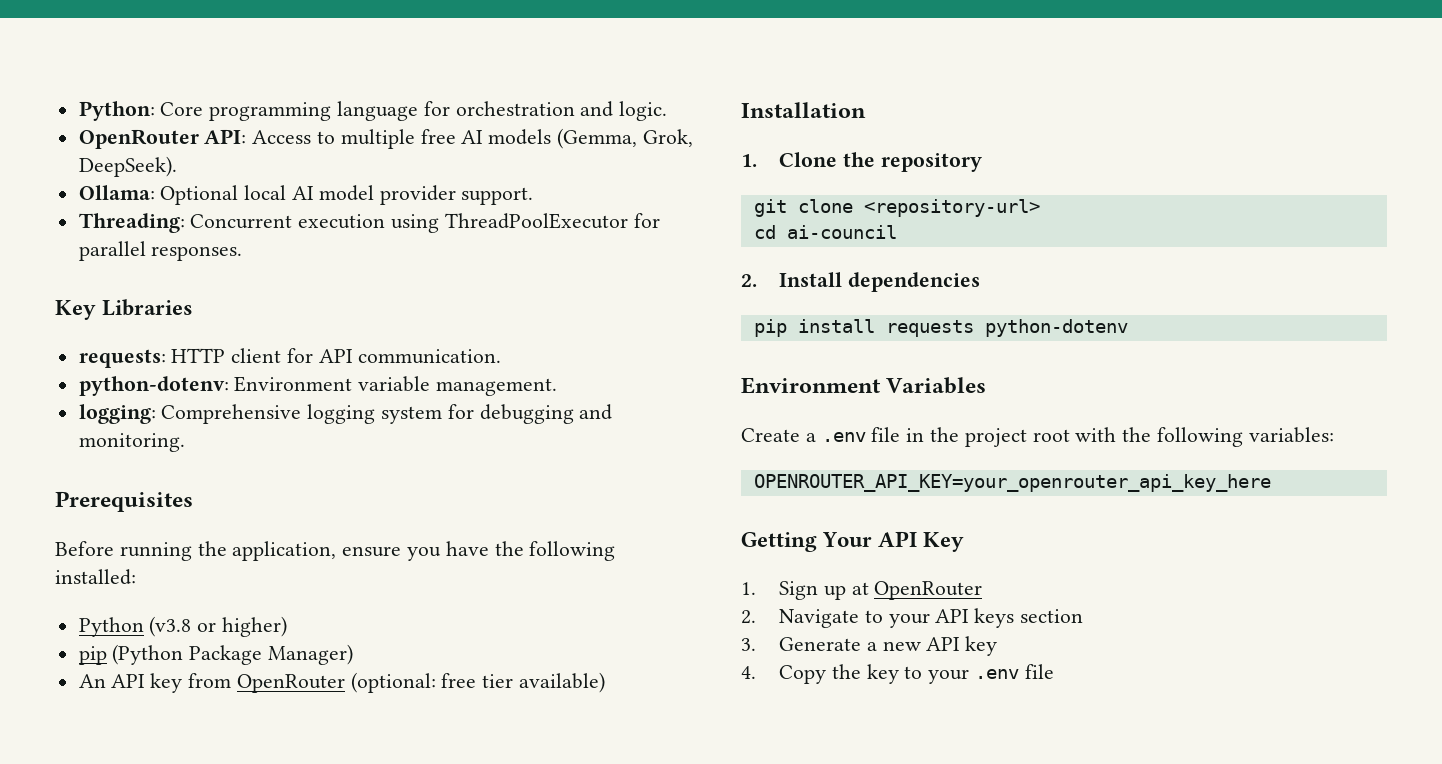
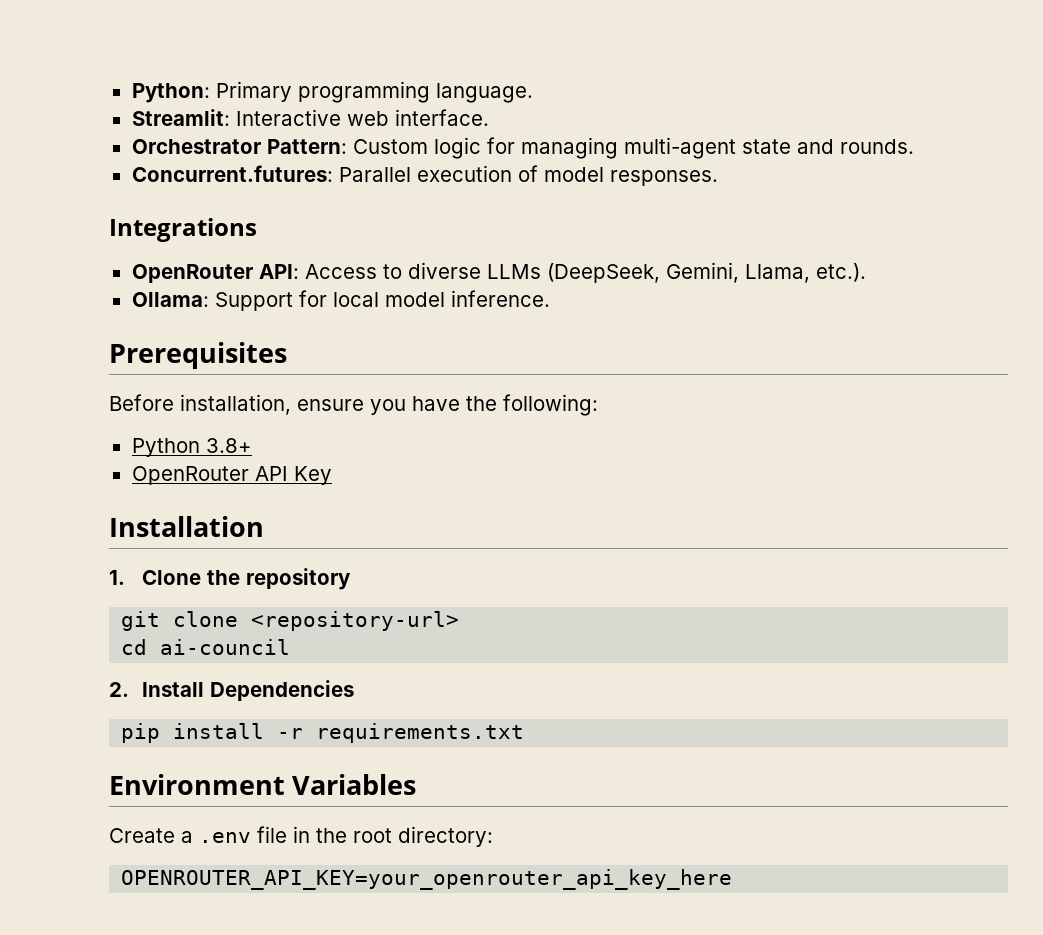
[160,101,668,121] [78,128,693,149] [78,156,177,177] [78,185,534,205] [78,213,660,233] [78,241,243,261] [55,299,194,320] [78,348,501,368] [78,376,558,396] [78,404,613,424] [78,433,185,452] Core programming language for orchestration and logic. // OpenRouter API: Access to multiple free AI models (Gemma, Grok, DeepSeek). // Ollama: Optional local AI model provider support. // Threading: Concurrent execution using ThreadPoolExecutor for parallel responses. // Key Libraries // requests: HTTP client for API communication. // python-dotenv: Environment variable management. // logging: Comprehensive logging system for debugging and monitoring. -> [215,81,533,103] [131,109,489,126] [131,137,914,159] [131,165,718,186] [109,218,257,242] [131,262,866,283] [131,290,550,311] Primary programming language. // Streamlit: Interactive web interface. // Orchestrator Pattern: Custom logic for managing multi-agent state and rounds. // Concurrent.futures: Parallel execution of model responses. // Integrations // OpenRouter API: Access to diverse LLMs (DeepSeek, Gemini, Llama, etc.). // Ollama: Support for local model inference.
[119,541,337,561] running the application, -> [180,394,291,415] installation,
[529,541,616,561] [55,569,136,585] following installed: -> [503,394,598,416] following:
[149,616,288,637] [78,644,354,665] [78,672,606,693] (v3.8 or higher) // pip (Python Package Manager) // An API key from OpenRouter (optional: free tier available) -> [205,438,252,453] [131,466,332,485] 3.8+ // OpenRouter API Key
[847,272,980,292] dependencies -> [210,680,355,701] Dependencies
[885,319,1128,337] requests python-dotenv -> [277,723,525,743] -r requirements.txt
[964,427,1334,447] [753,474,1271,492] [741,531,965,552] [741,581,983,600] [741,608,1084,628] [741,636,998,656] [741,664,1054,684] project root with the following variables: // OPENROUTER_API_KEY=your_openrouter_api_key_here // Getting Your API Key // 1. Sign up at OpenRouter // 2. Navigate to your API keys section // 3. Generate a new API key // 4. Copy the key to your .env file -> [353,826,493,847] [121,869,733,890] root directory: // OPENROUTER_API_KEY=your_openrouter_api_key_here

